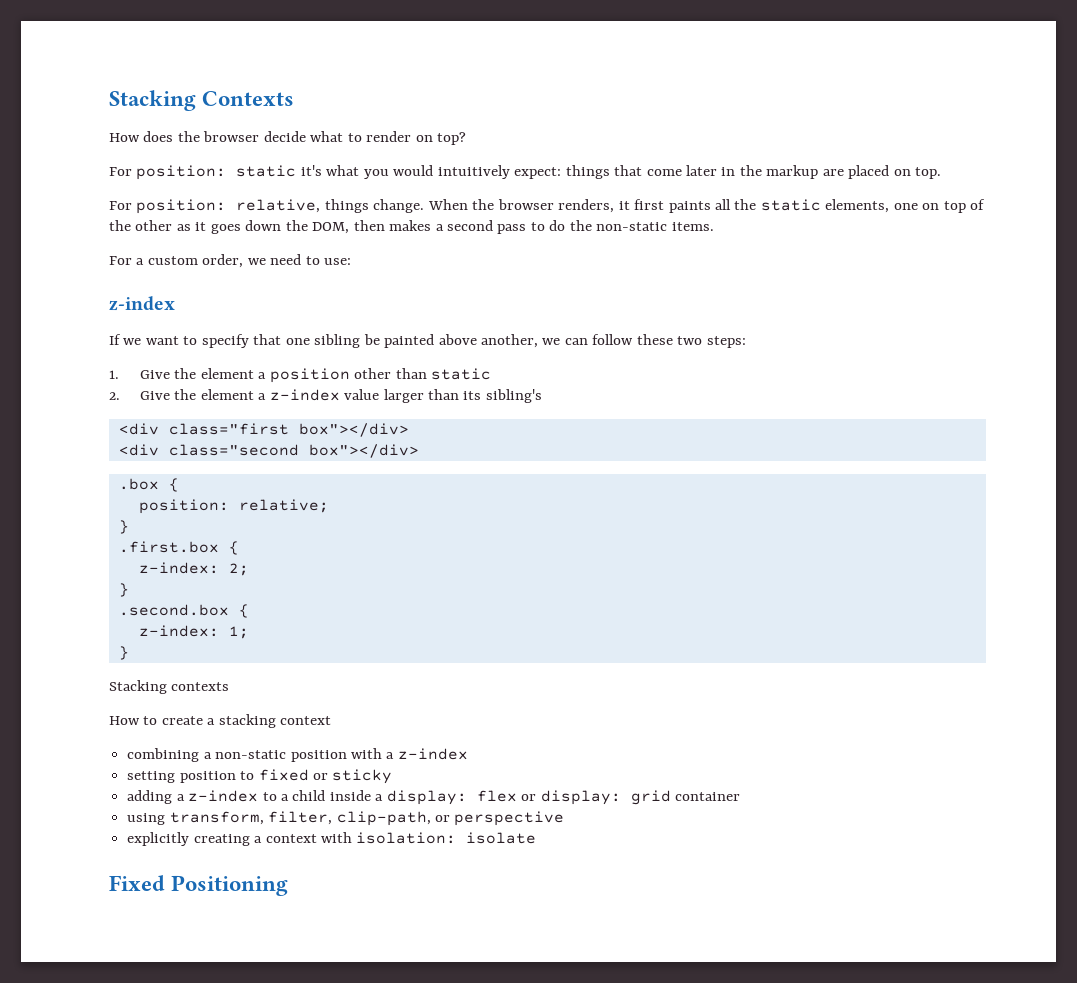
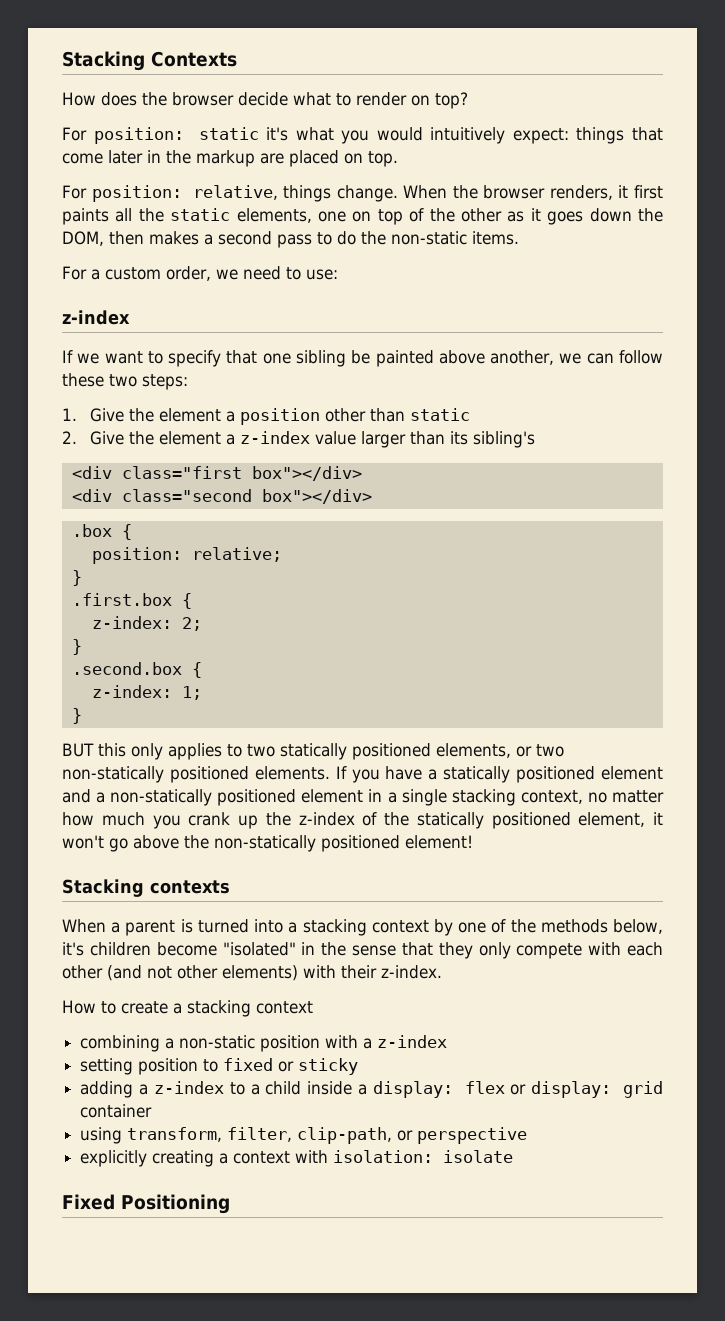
[109,680,230,694] Stacking contexts -> [62,743,564,760] [62,766,664,783] [62,789,664,806] [62,812,663,829] [62,835,473,852] [62,879,230,897] [62,919,663,936] [62,942,663,959] [62,965,442,981] BUT this only applies to two statically positioned elements, or two non-statically positioned elements. If you have a statically positioned element and a non-statically positioned element in a single stacking context, no matter how much you crank up the z-index of the statically positioned element, it won't go above the non-statically positioned element! // Stacking contexts // When a parent is turned into a stacking context by one of the methods below, it's children become "isolated" in the sense that they only compete with each other (and not other elements) with their z-index.

